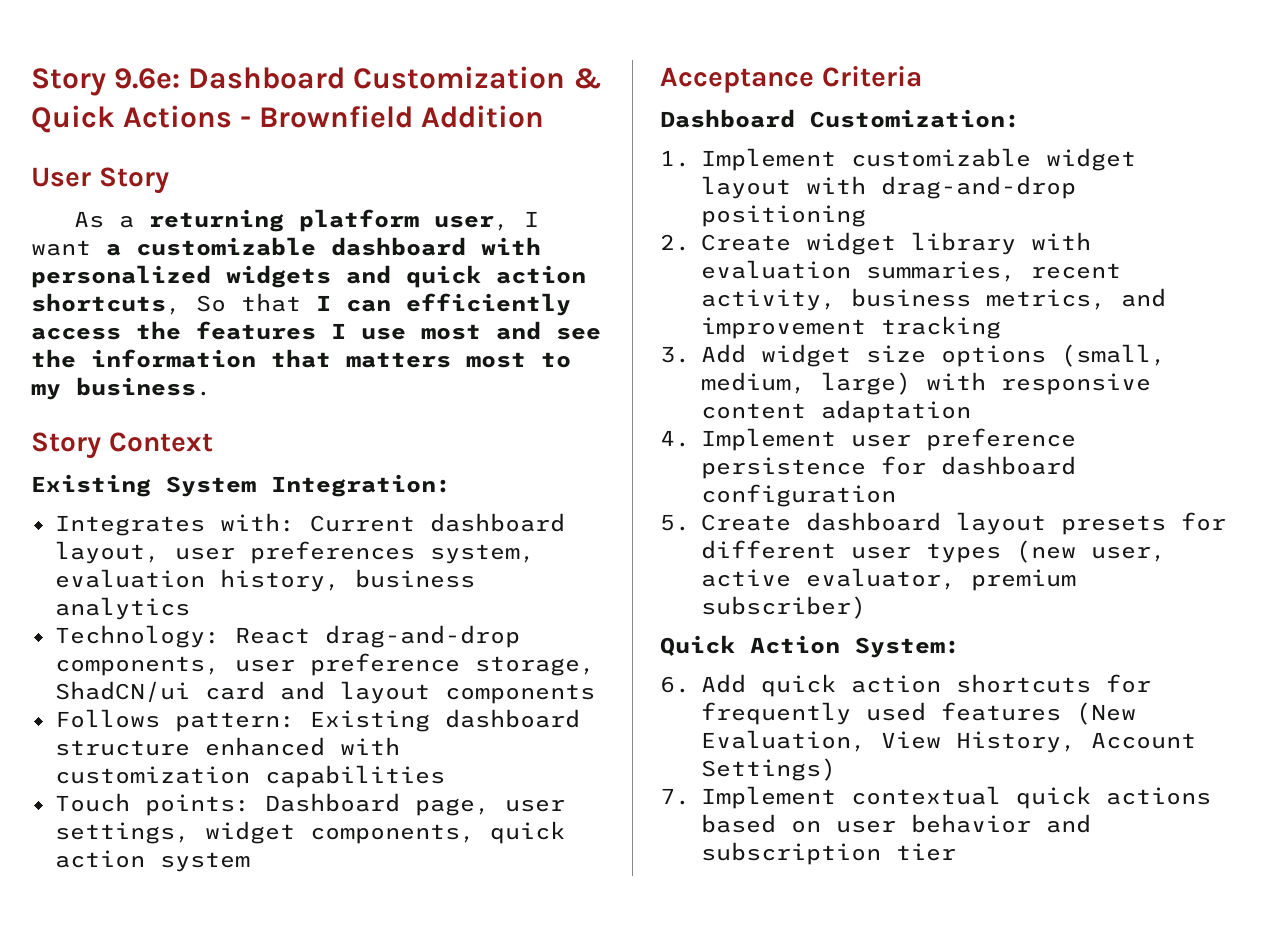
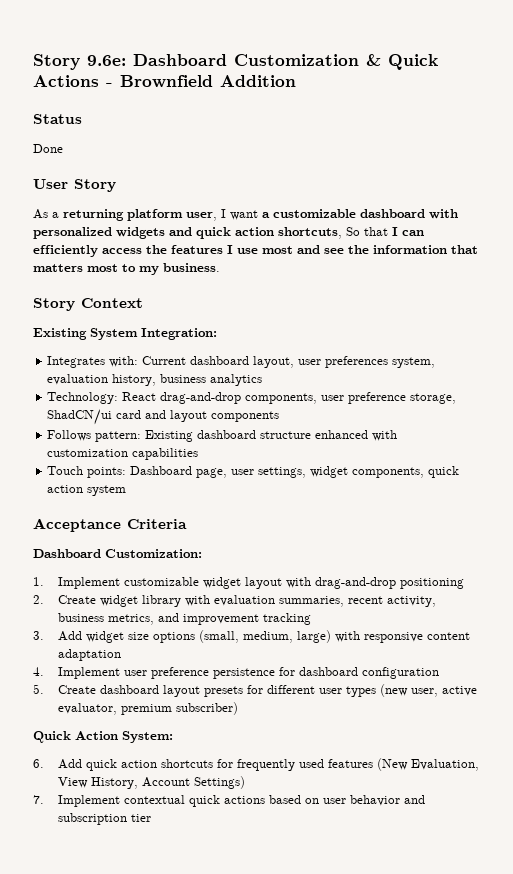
(545, 116) none -> [33,114,82,124] [33,144,63,153] // Status // Done

